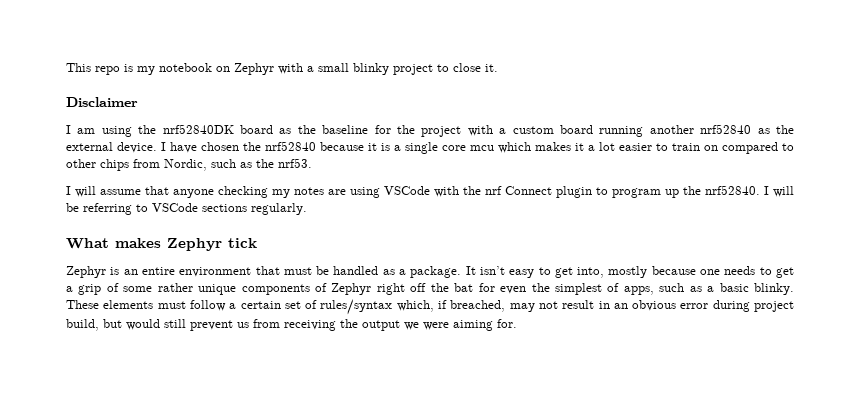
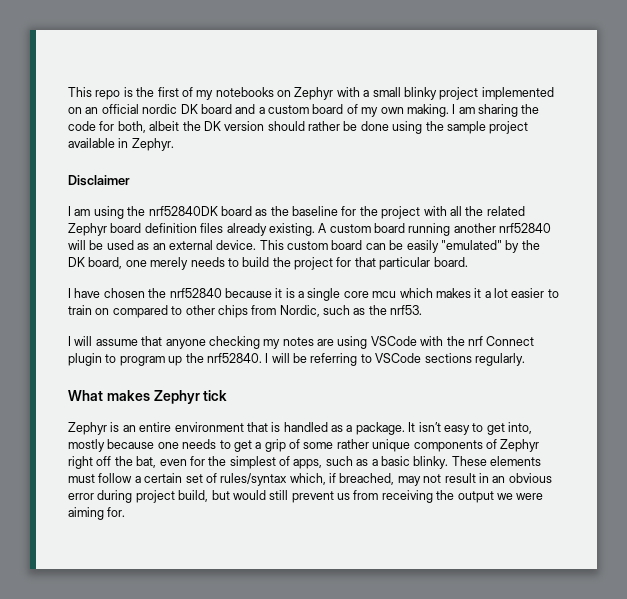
[137,63,212,75] my notebook -> [136,87,274,100] the first of my notebooks
[437,63,498,72] to close it. -> [481,87,554,100] [68,104,540,117] [68,121,529,134] [68,138,174,151] implemented on an official nordic DK board and a custom board of my own making. I am sharing the code for both, albeit the DK version should rather be done using the sample project available in Zephyr.
[499,128,507,134] a -> [449,206,525,216] [68,223,328,236] all the related Zephyr board definition files already existing. A
[757,125,794,134] [66,142,157,153] as the external device. -> [68,240,540,253] [68,257,468,270] will be used as an external device. This custom board can be easily "emulated" by the DK board, one merely needs to build the project for that particular board. //
[283,266,330,275] must be -> [271,422,281,432] is
[454,283,527,294] bat for even -> [136,456,205,468] bat, even for

